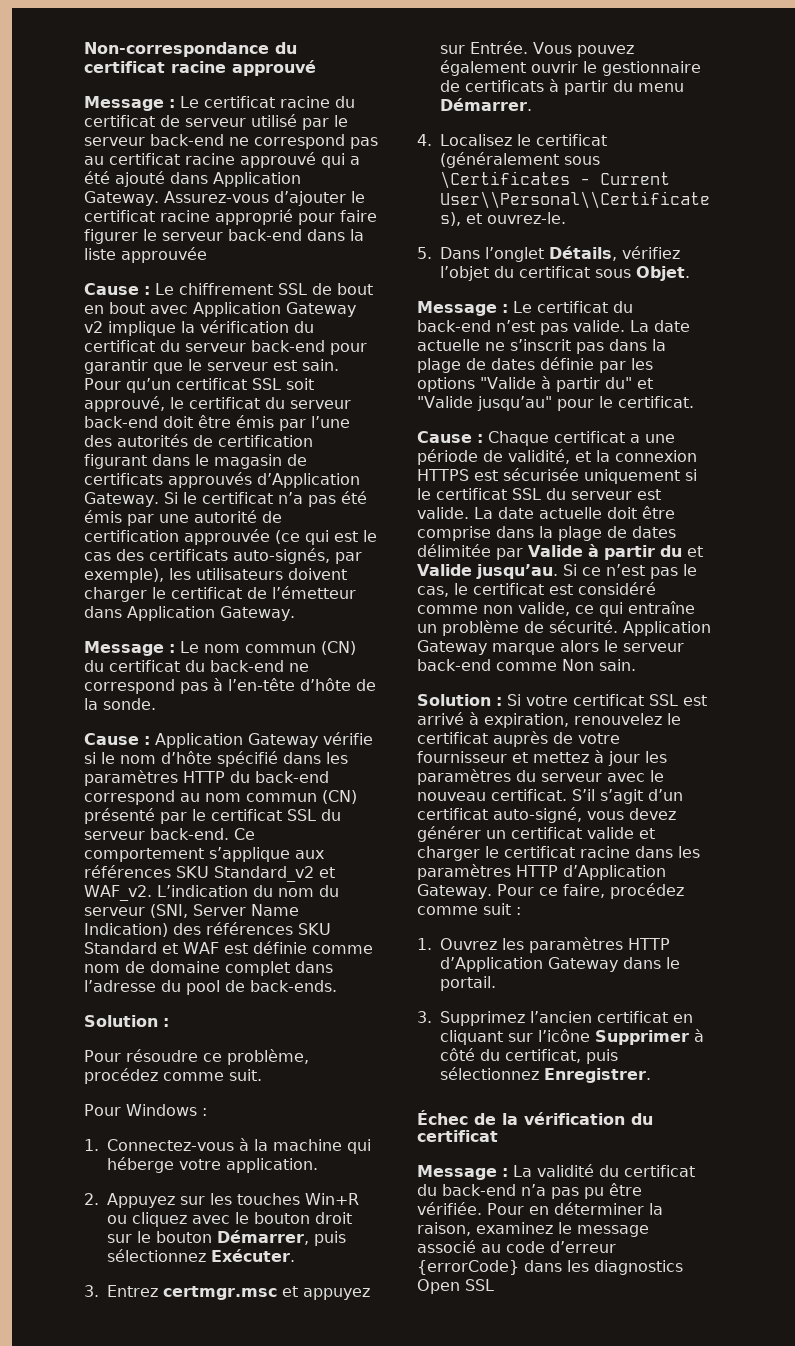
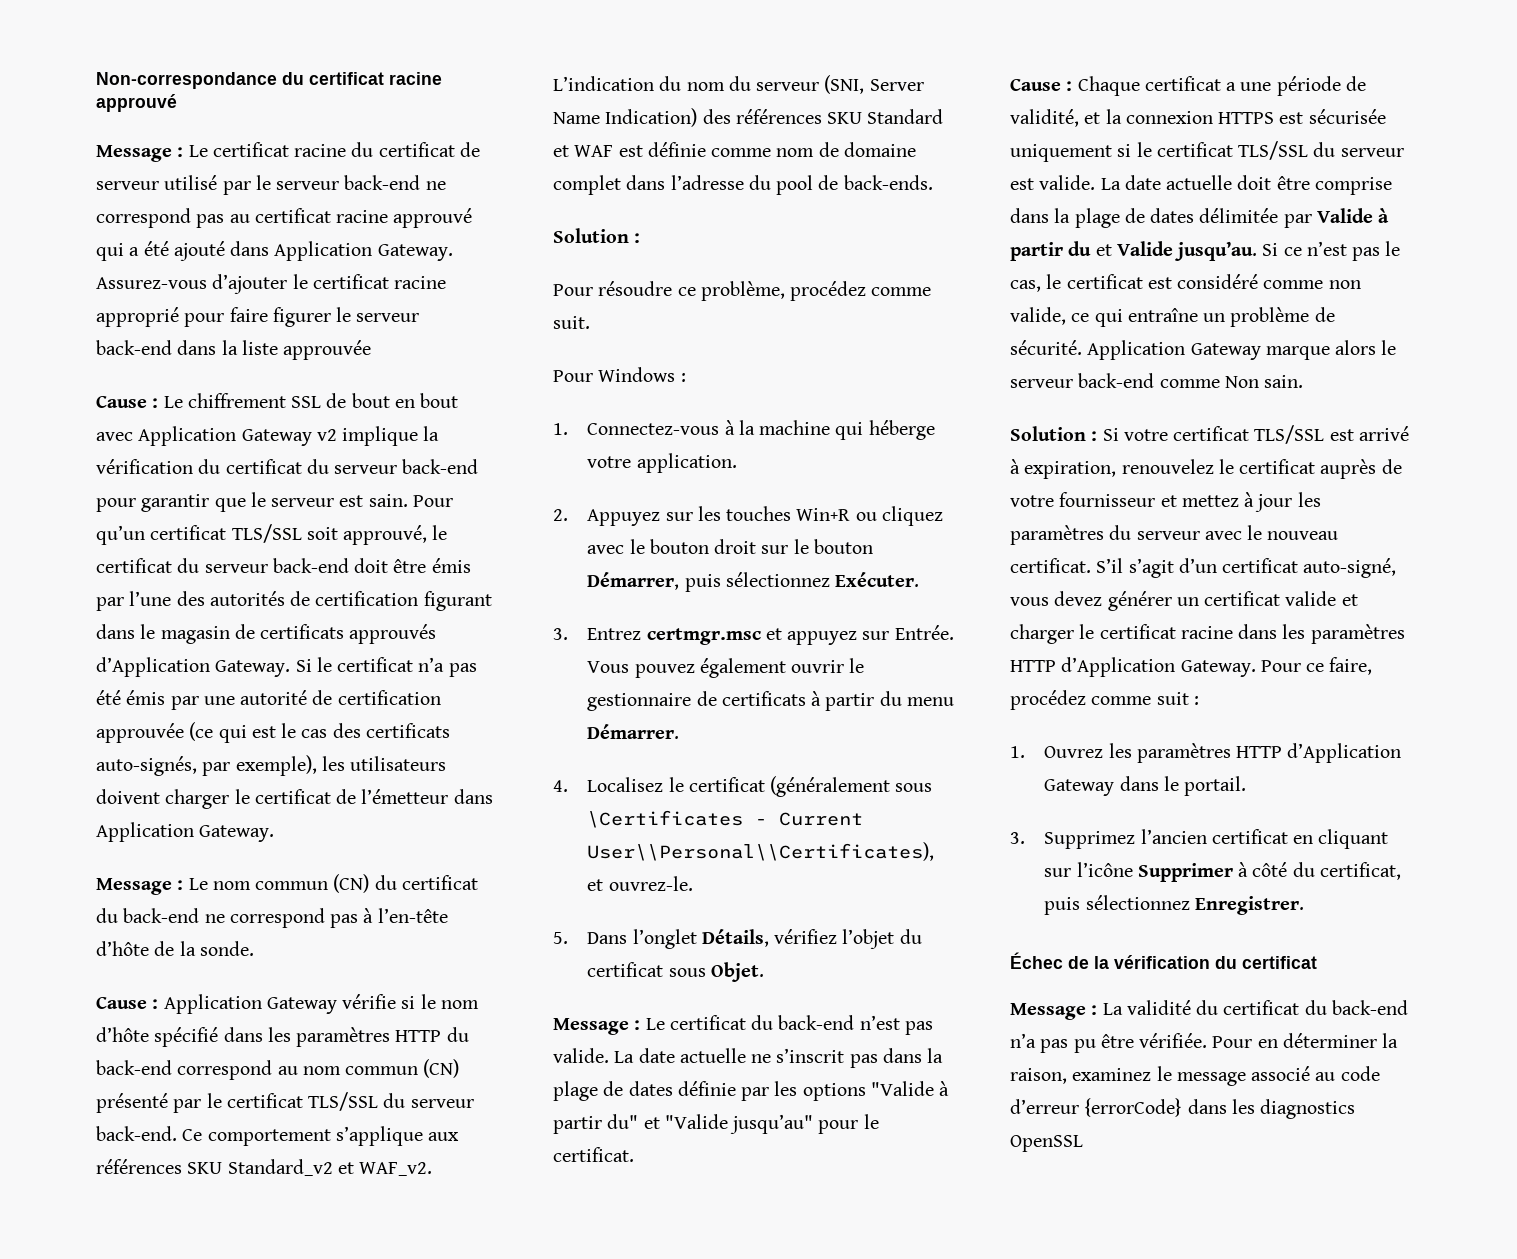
[252,378,281,390] SSL -> [231,524,302,543] TLS/SSL
[287,809,316,821] SSL -> [308,1092,379,1111] TLS/SSL
[512,488,541,500] SSL -> [1238,141,1309,160] TLS/SSL
[649,694,678,706] SSL -> [1254,425,1325,444] TLS/SSL
[417,1279,494,1294] Open SSL -> [1010,1135,1083,1152] OpenSSL

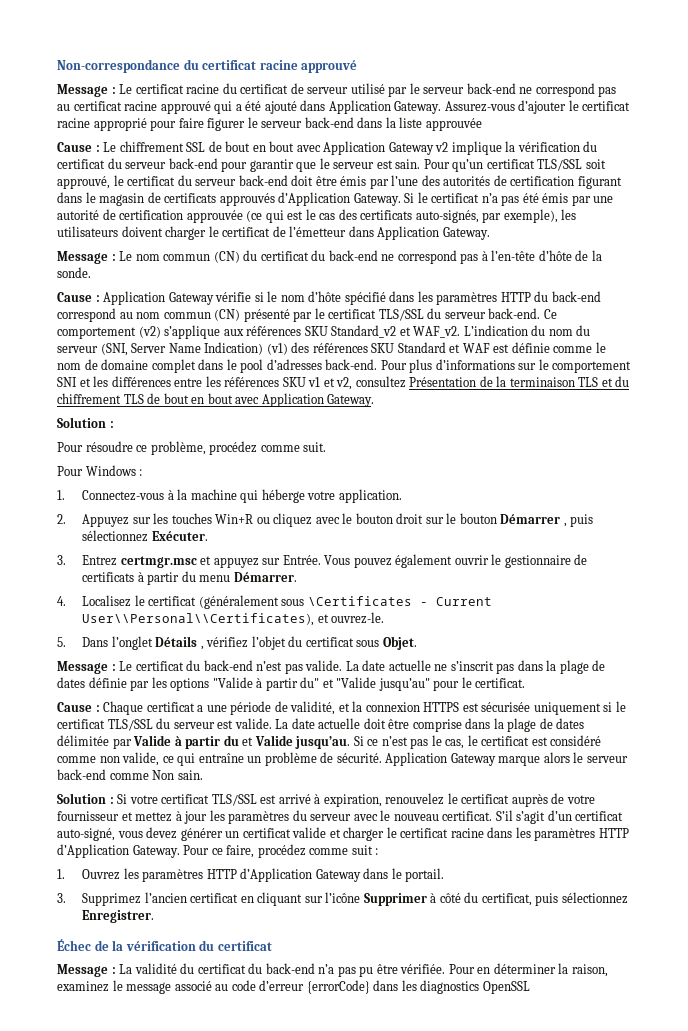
(331, 1137) none -> [138,326,161,338] (v2)
(698, 117) none -> [266,343,288,355] (v1)
(772, 152) none -> [595,342,606,353] le
[670,175,933,195] l’adresse du pool de back-ends. -> [226,359,632,373] [57,376,630,390] [57,393,375,407] le pool d’adresses back-end. Pour plus d’informations sur le comportement SNI et les différences entre les références SKU v1 et v2, consultez Présentation de la terminaison TLS et du chiffrement TLS de bout en bout avec Application Gateway.
[587,572,680,590] Démarrer, -> [500,514,567,527] Démarrer ,
[701,929,769,947] Détails, -> [155,636,204,650] Détails ,

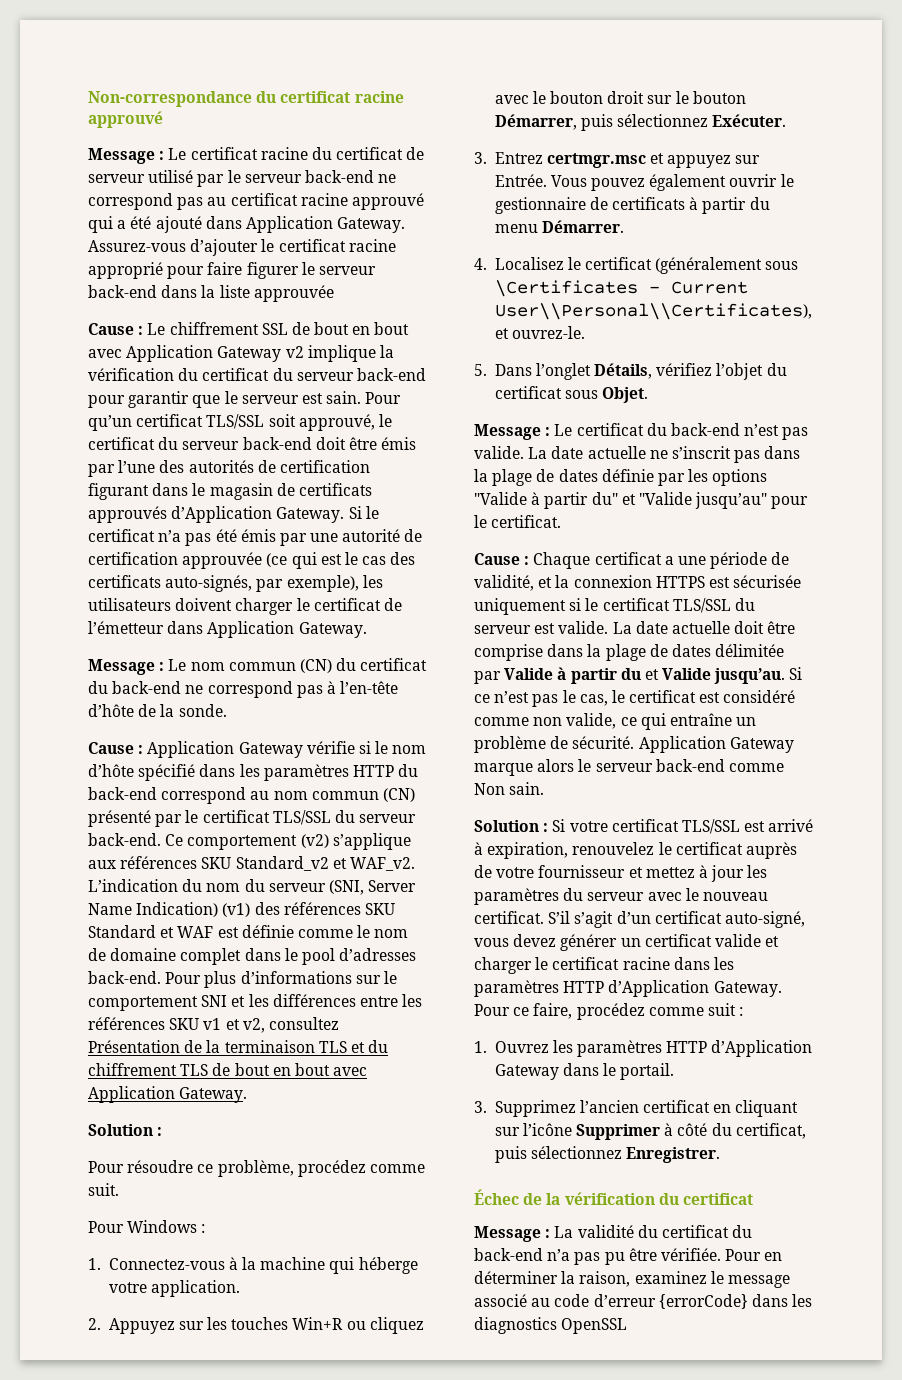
[500,514,567,527] Démarrer , -> [494,114,577,130] Démarrer,
[155,636,204,650] Détails , -> [594,363,653,379] Détails,

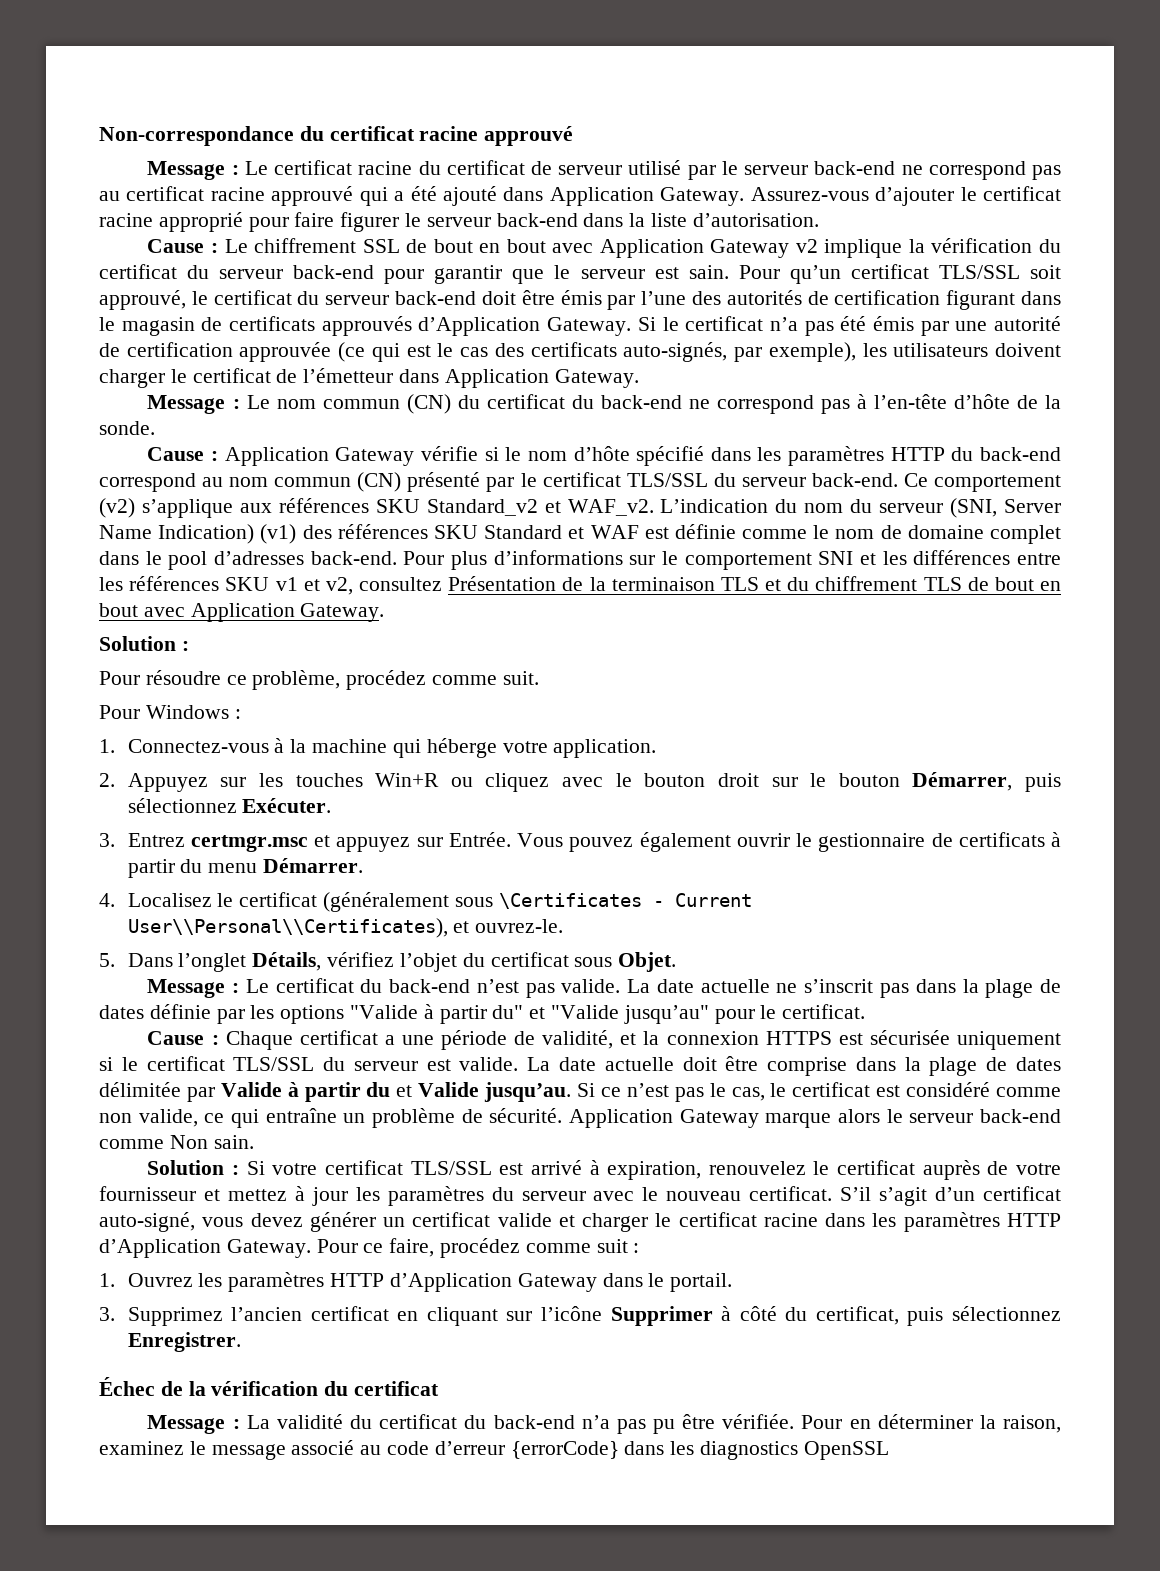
[253,285,334,302] approuvée -> [692,213,819,227] d’autorisation.

